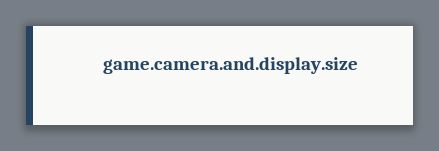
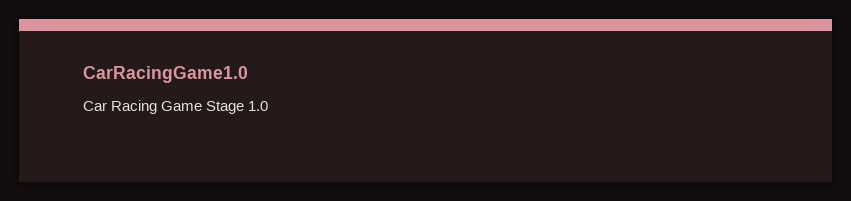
[103,57,358,74] game.camera.and.display.size -> [83,66,248,83] [83,100,269,114] CarRacingGame1.0 // Car Racing Game Stage 1.0

